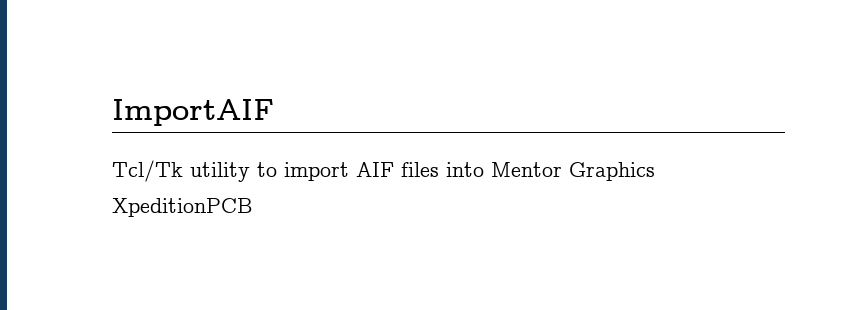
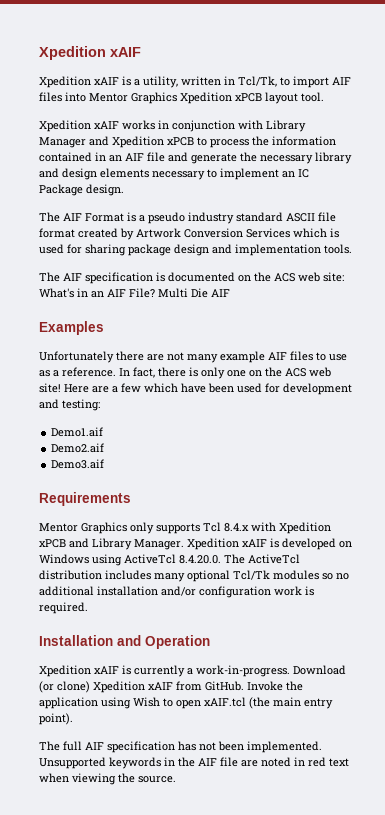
[112,99,274,126] [112,160,250,182] ImportAIF // Tcl/Tk utility -> [39,46,141,60] [39,76,277,88] Xpedition xAIF // Xpedition xAIF is a utility, written in Tcl/Tk,
[112,198,252,217] XpeditionPCB -> [180,92,324,104] [39,120,306,132] [39,136,336,148] [39,152,352,164] [39,168,309,180] [39,184,124,196] [39,212,336,224] [39,228,339,240] [39,244,352,256] [39,272,344,284] [39,288,230,298] [39,321,104,335] [39,351,347,363] [39,367,331,379] [39,383,352,395] [39,399,100,411] [51,427,104,437] [51,443,105,453] [51,459,105,469] [39,492,131,506] [39,522,331,534] [39,538,352,550] [39,554,300,566] [39,570,349,582] [39,586,314,598] [39,602,88,614] [39,635,210,649] [39,665,346,677] [39,681,303,693] [39,697,333,709] [39,713,73,725] [39,741,322,753] [39,757,349,769] [39,773,176,785] Xpedition xPCB layout tool. // Xpedition xAIF works in conjunction with Library Manager and Xpedition xPCB to process the information contained in an AIF file and generate the necessary library and design elements necessary to implement an IC Package design. // The AIF Format is a pseudo industry standard ASCII file format created by Artwork Conversion Services which is used for sharing package design and implementation tools. // The AIF specification is documented on the ACS web site: What's in an AIF File? Multi Die AIF // Examples // Unfortunately there are not many example AIF files to use as a reference. In fact, there is only one on the ACS web site! Here are a few which have been used for development and testing: // Demo1.aif // Demo2.aif // Demo3.aif // Requirements // Mentor Graphics only supports Tcl 8.4.x with Xpedition xPCB and Library Manager. Xpedition xAIF is developed on Windows using ActiveTcl 8.4.20.0. The ActiveTcl distribution includes many optional Tcl/Tk modules so no additional installation and/or configuration work is required. // Installation and Operation // Xpedition xAIF is currently a work-in-progress. Download (or clone) Xpedition xAIF from GitHub. Invoke the application using Wish to open xAIF.tcl (the main entry point). // The full AIF specification has not been implemented. Unsupported keywords in the AIF file are noted in red text when viewing the source.

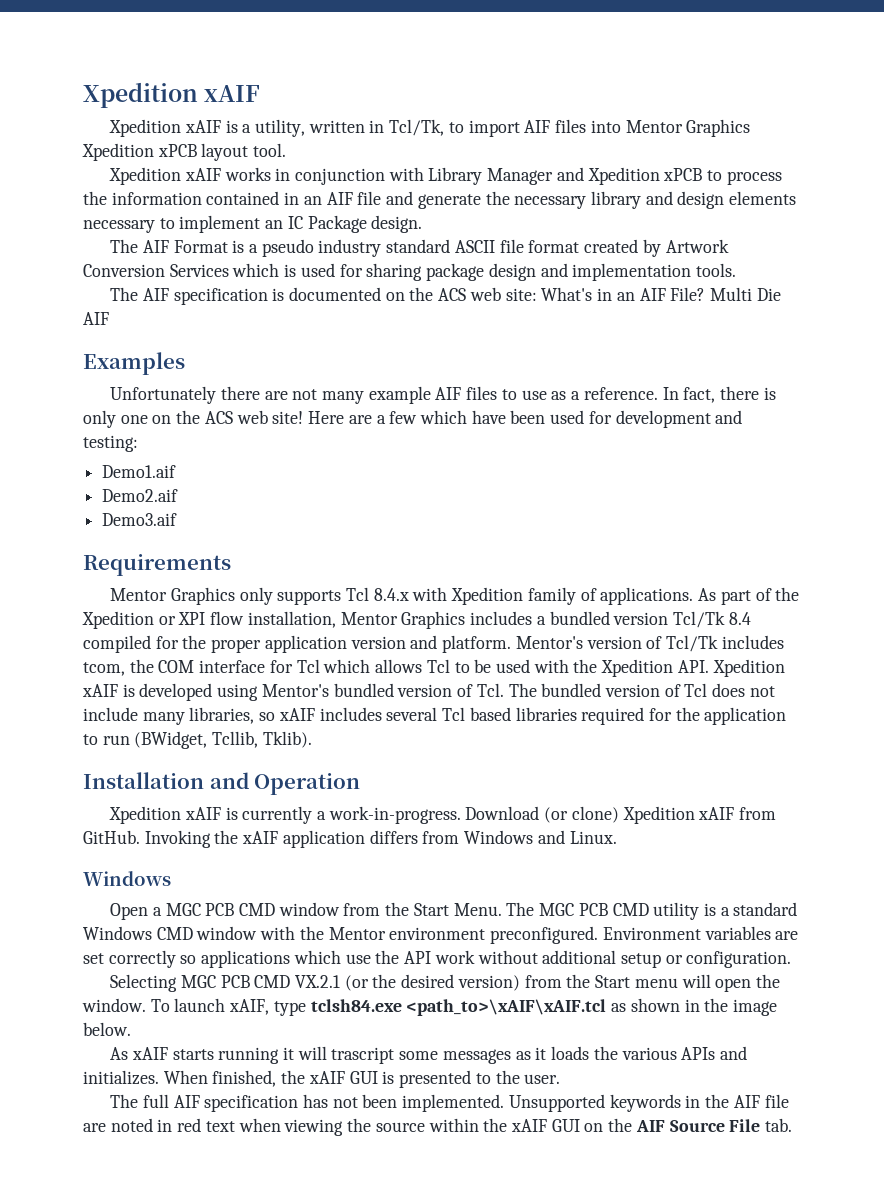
[39,538,352,550] [39,554,300,566] [39,570,349,582] [39,586,314,598] [39,602,88,614] xPCB and Library Manager. Xpedition xAIF is developed on Windows using ActiveTcl 8.4.20.0. The ActiveTcl distribution includes many optional Tcl/Tk modules so no additional installation and/or configuration work is required. -> [527,587,800,605] [82,611,751,629] [83,635,784,653] [83,659,785,677] [82,683,775,701] [83,707,787,725] [83,731,312,749] family of applications. As part of the Xpedition or XPI flow installation, Mentor Graphics includes a bundled version Tcl/Tk 8.4 compiled for the proper application version and platform. Mentor's version of Tcl/Tk includes tcom, the COM interface for Tcl which allows Tcl to be used with the Xpedition API. Xpedition xAIF is developed using Mentor's bundled version of Tcl. The bundled version of Tcl does not include many libraries, so xAIF includes several Tcl based libraries required for the application to run (BWidget, Tcllib, Tklib).
[247,681,303,691] [39,697,333,709] [39,713,73,725] Invoke the application using Wish to open xAIF.tcl (the main entry point). -> [144,830,617,848] [83,871,171,886] [110,902,798,920] [83,926,799,944] [83,950,792,968] [110,974,781,992] [82,998,777,1016] [83,1022,131,1036] [110,1046,748,1064] [83,1070,561,1088] Invoking the xAIF application differs from Windows and Linux. // Windows // Open a MGC PCB CMD window from the Start Menu. The MGC PCB CMD utility is a standard Windows CMD window with the Mentor environment preconfigured. Environment variables are set correctly so applications which use the API work without additional setup or configuration. // Selecting MGC PCB CMD VX.2.1 (or the desired version) from the Start menu will open the window. To launch xAIF, type tclsh84.exe <path_to>\xAIF\xAIF.tcl as shown in the image below. // As xAIF starts running it will trascript some messages as it loads the various APIs and initializes. When finished, the xAIF GUI is presented to the user.
[138,776,176,783] source. -> [375,1118,793,1132] source within the xAIF GUI on the AIF Source File tab.

